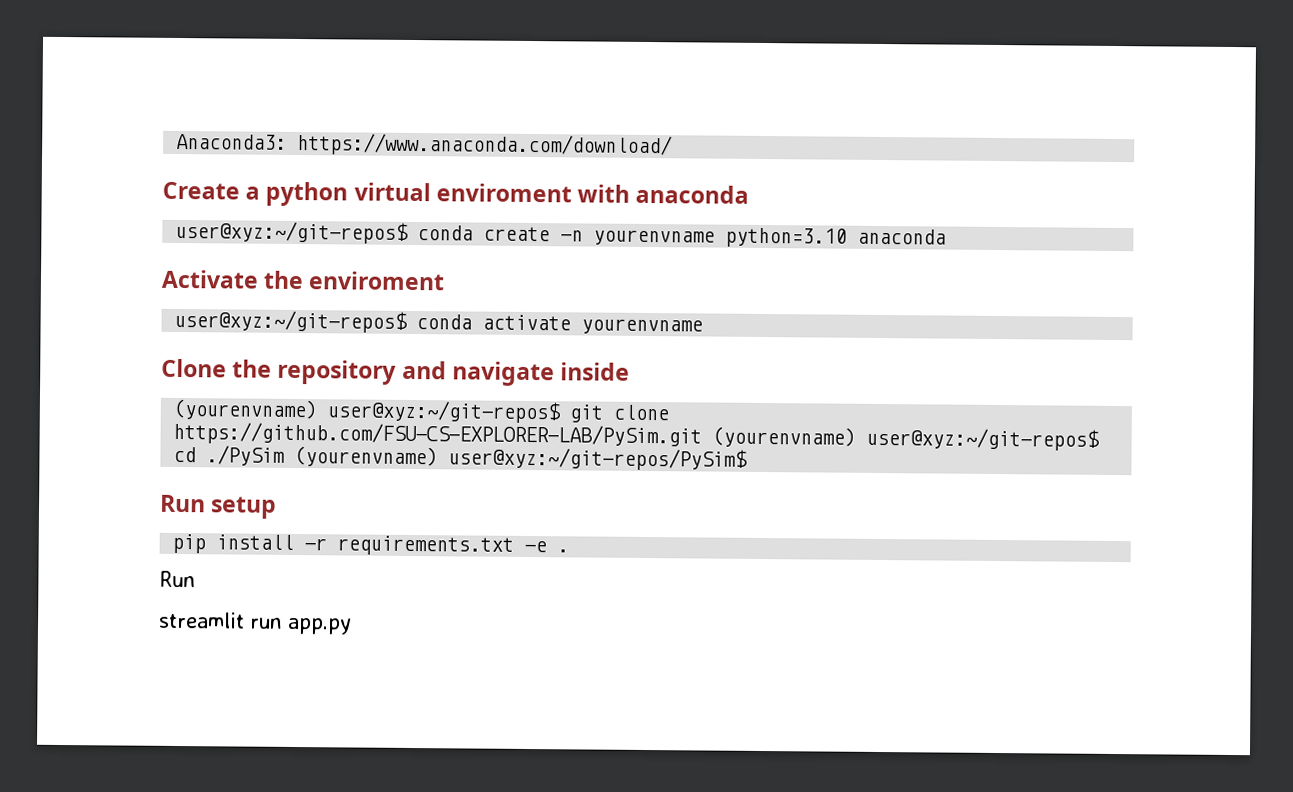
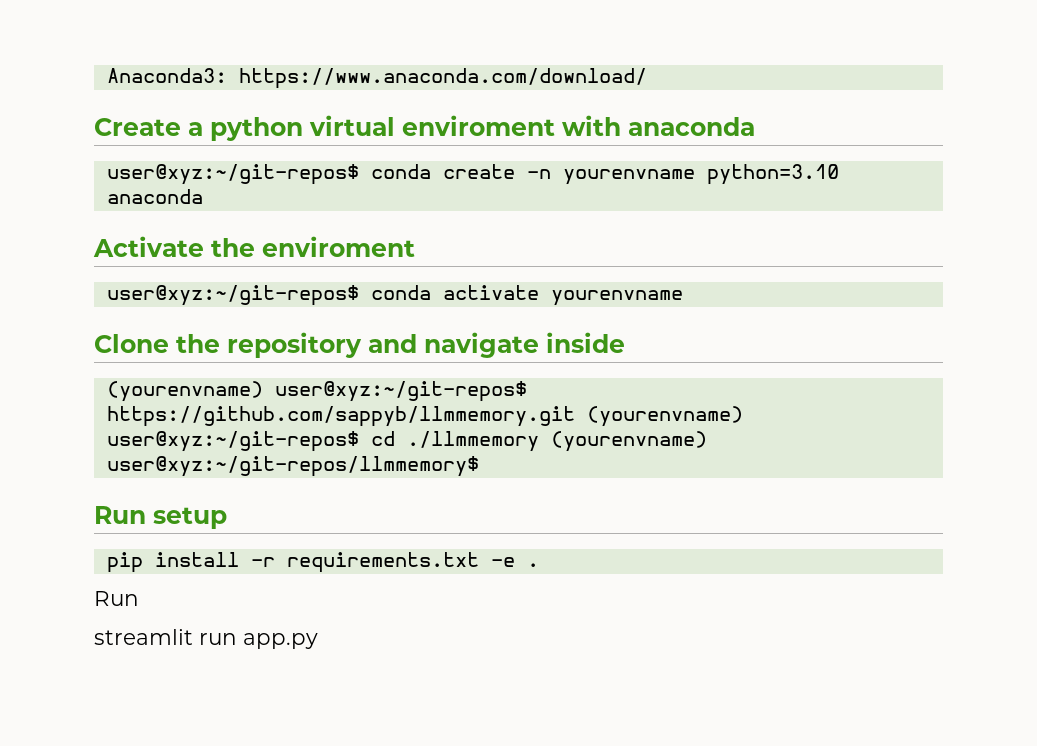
[569,404,670,423] [173,421,1101,451] [173,445,749,471] git clone https://github.com/FSU-CS-EXPLORER-LAB/PySim.git (yourenvname) user@xyz:~/git-repos$ cd ./PySim (yourenvname) user@xyz:~/git-repos/PySim$ -> [106,406,743,427] [106,431,707,452] [106,456,479,477] https://github.com/sappyb/llmmemory.git (yourenvname) user@xyz:~/git-repos$ cd ./llmmemory (yourenvname) user@xyz:~/git-repos/llmmemory$

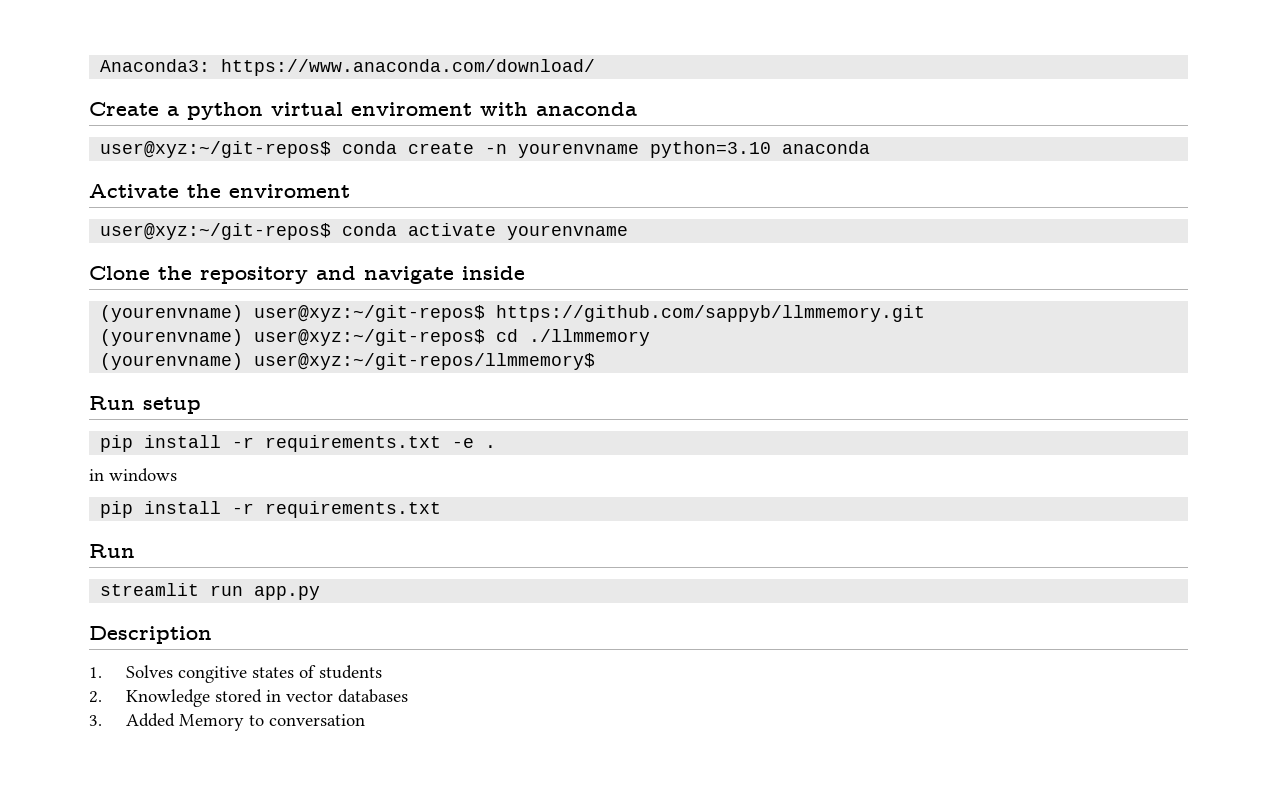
(575, 416) none -> (926, 313) //
(539, 441) none -> (651, 337) //
[94,591,139,606] [94,629,318,649] Run // streamlit run app.py -> [89,468,177,482] [100,501,442,518] [89,544,135,558] [100,583,321,600] [89,626,212,644] [89,665,382,683] [89,689,408,707] [89,713,365,731] in windows // pip install -r requirements.txt // Run // streamlit run app.py // Description // 1. Solves congitive states of students // 2. Knowledge stored in vector databases // 3. Added Memory to conversation

